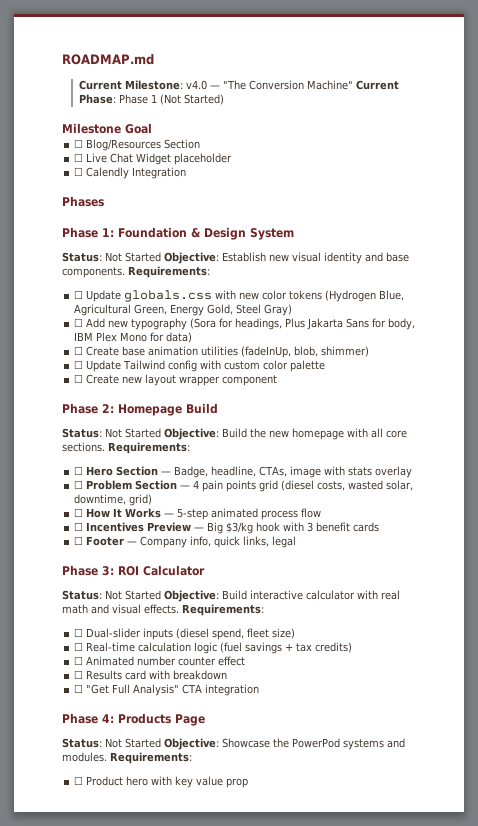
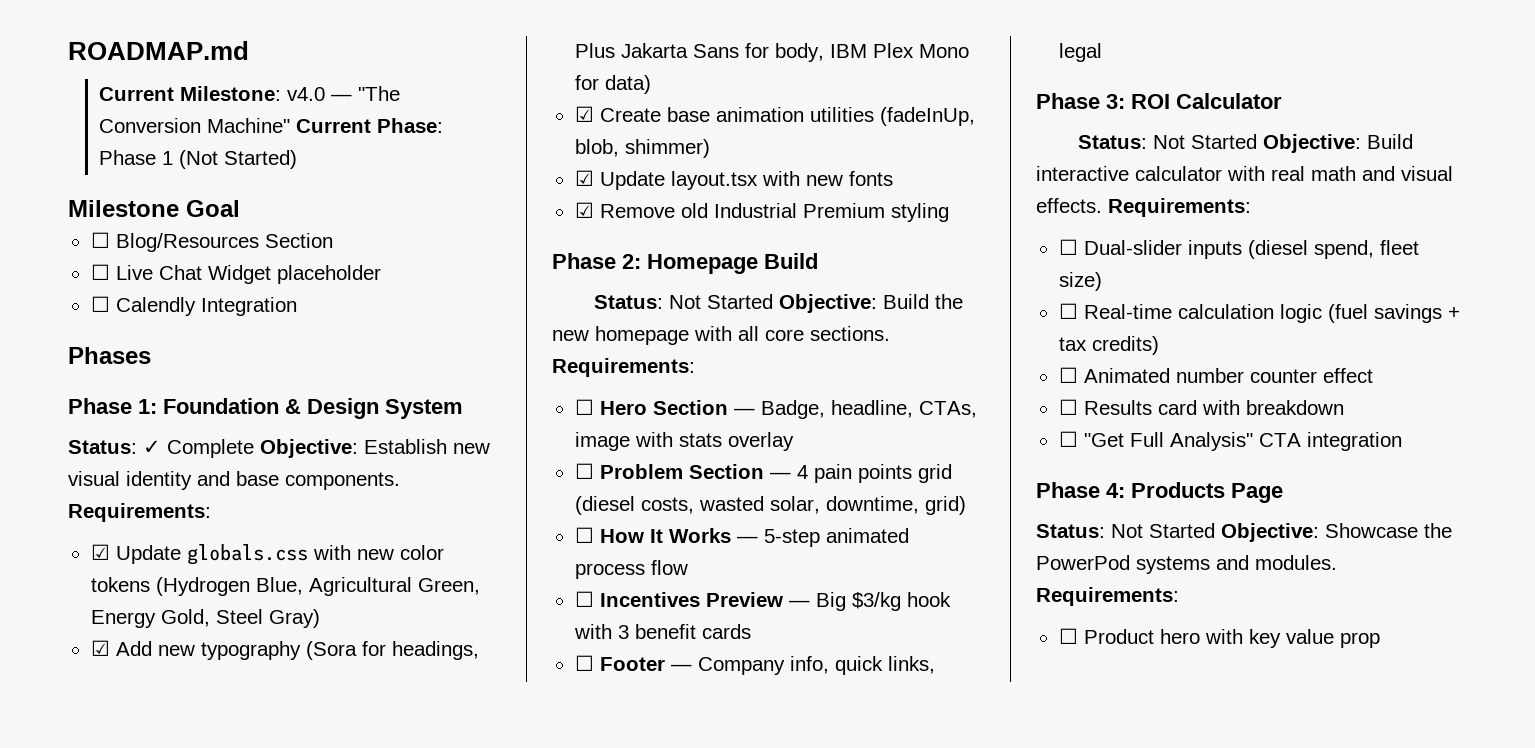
[105,252,161,262] Not Started -> [143,439,254,458] ✓ Complete
[74,290,84,299] ☐ -> [90,544,110,560] ☑
[74,318,84,327] ☐ -> [90,640,110,656] ☑
[74,346,84,355] ☐ -> [574,106,594,122] ☑
[74,360,326,372] [74,374,278,386] ☐ Update Tailwind config with custom color palette // ☐ Create new layout wrapper component -> [574,170,893,190] [574,202,949,222] ☑ Update layout.tsx with new fonts // ☑ Remove old Industrial Premium styling

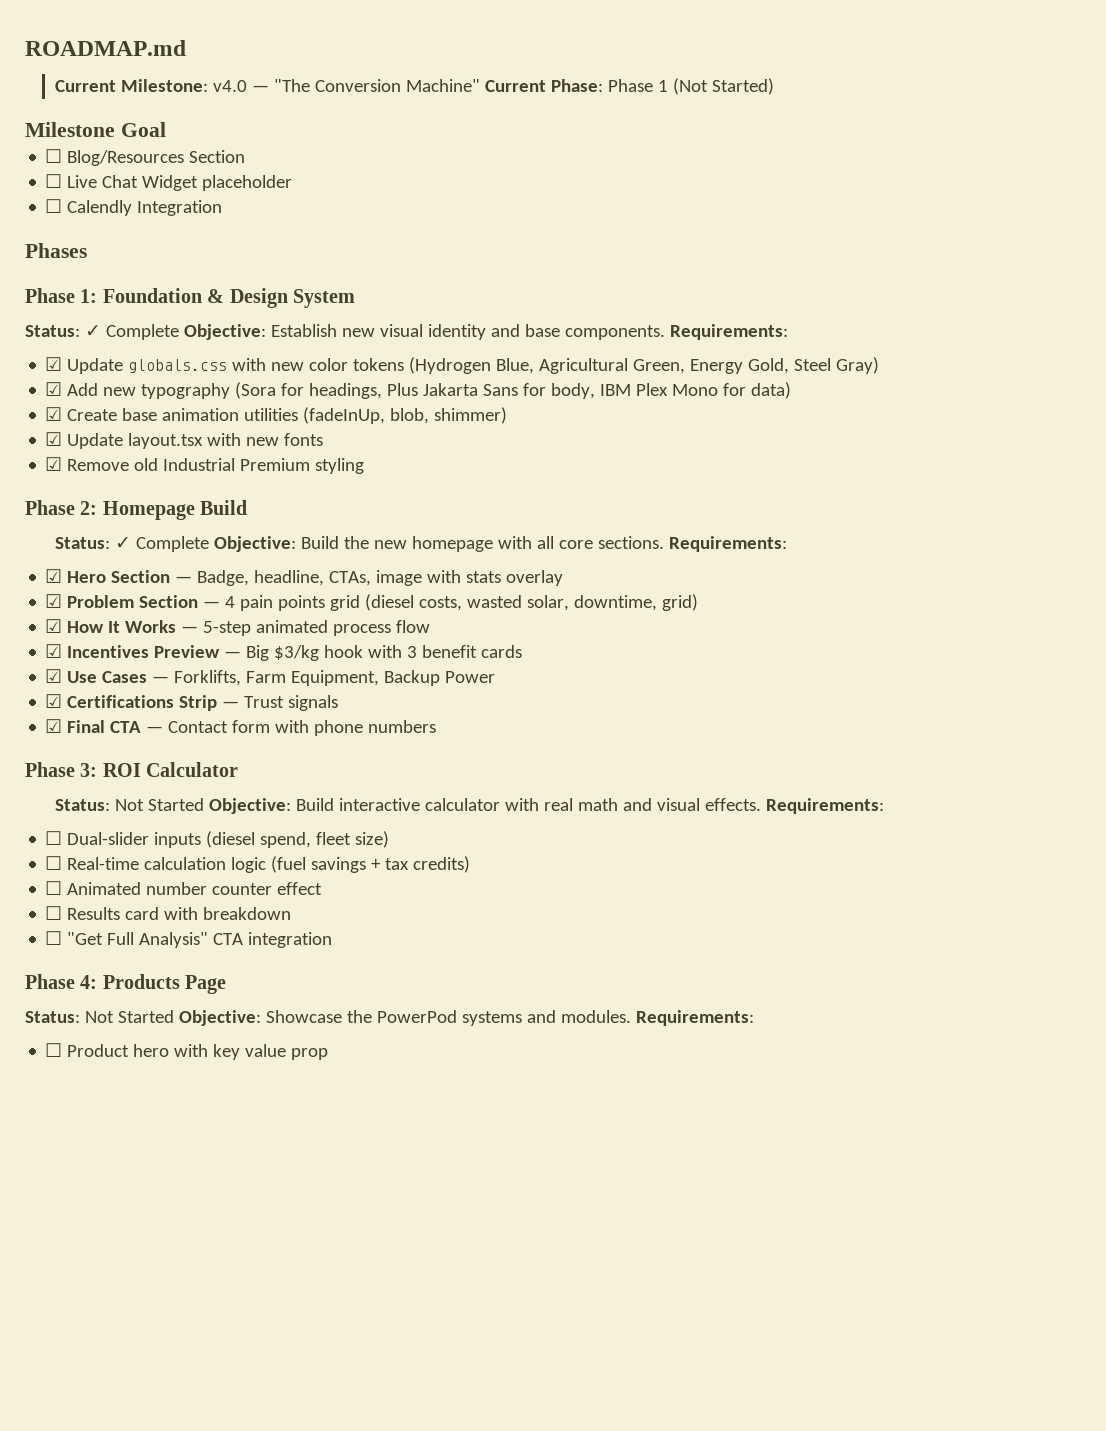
[669,294,774,309] Not Started -> [115,536,210,552] ✓ Complete
[574,399,594,415] ☐ -> [45,569,63,583] ☑
[574,463,594,479] ☐ -> [45,594,63,608] ☑
[574,527,594,543] ☐ -> [45,619,63,633] ☑
[574,591,594,607] ☐ -> [45,644,63,658] ☑
[574,655,935,675] [1058,43,1102,62] ☐ Footer — Company info, quick links, legal -> [45,669,496,686] [45,694,339,711] [45,719,437,736] ☑ Use Cases — Forklifts, Farm Equipment, Backup Power // ☑ Certifications Strip — Trust signals // ☑ Final CTA — Contact form with phone numbers

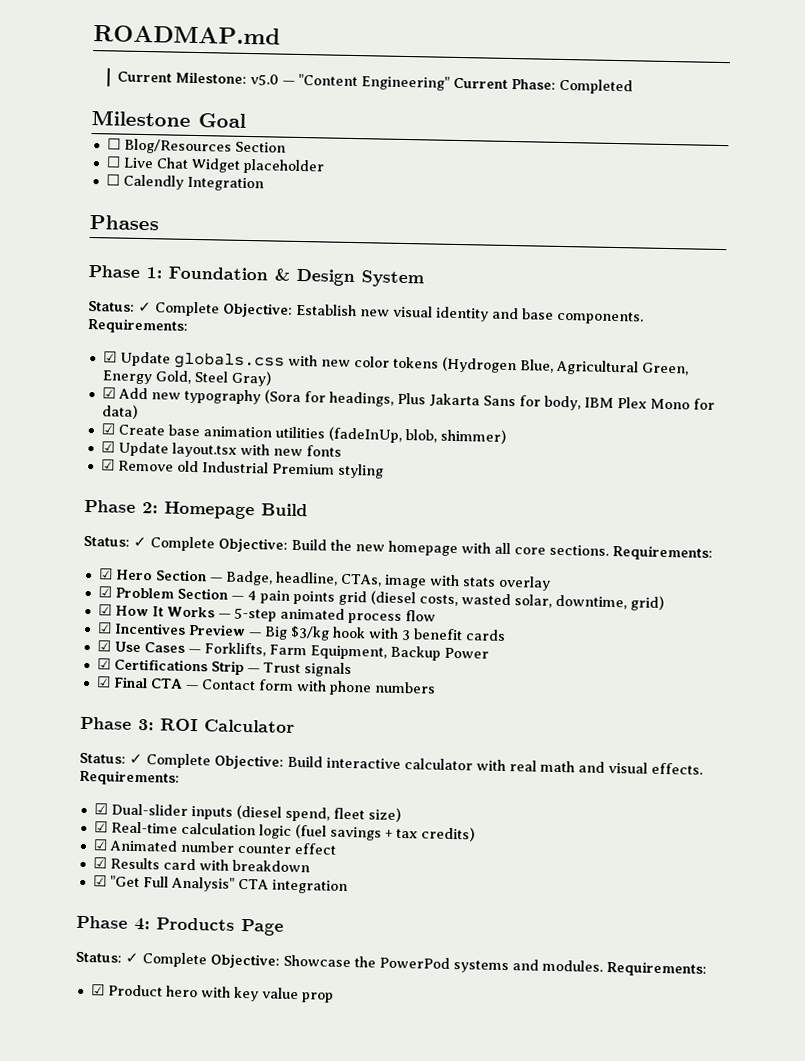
[212,78,774,95] v4.0 — "The Conversion Machine" Current Phase: Phase 1 (Not Started) -> [249,73,633,95] v5.0 — "Content Engineering" Current Phase: Completed
[115,798,205,811] Not Started -> [129,753,211,769] ✓ Complete
[45,831,63,845] ☐ -> [93,803,108,815] ☑
[45,856,63,870] ☐ -> [93,821,108,833] ☑
[45,881,63,895] ☐ -> [92,839,108,851] ☑
[45,906,63,920] ☐ -> [92,857,107,869] ☑
[45,931,63,945] ☐ -> [92,875,107,887] ☑
[84,1010,174,1023] Not Started -> [125,952,207,968] ✓ Complete
[45,1043,63,1057] ☐ -> [90,984,105,996] ☑

